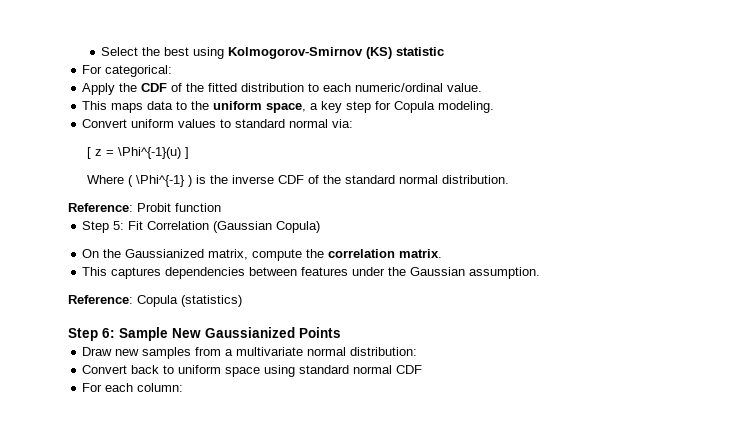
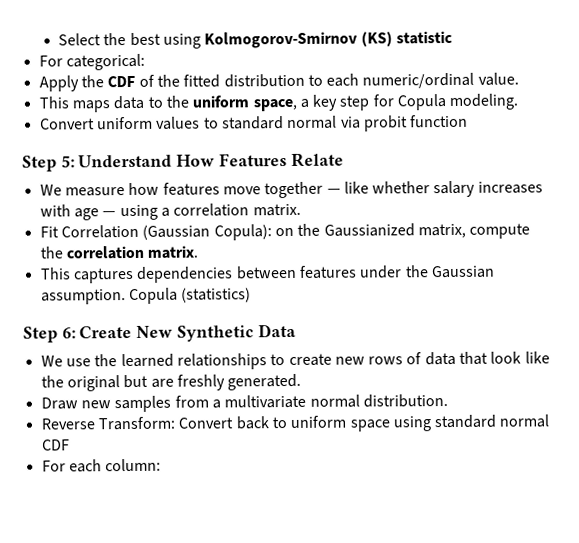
[332,119,354,128] [87,147,190,159] [87,175,510,187] [68,203,221,212] [82,221,125,233] via: // [ z = \Phi^{-1}(u) ] // Where ( \Phi^{-1} ) is the inverse CDF of the standard normal distribution. // Reference: Probit function // Step 5: -> [340,114,469,132] [22,152,344,172] [39,180,543,199] [39,203,301,221] via probit function // Step 5: Understand How Features Relate // We measure how features move together — like whether salary increases with age — using a correlation matrix. //
[276,221,321,233] [82,249,100,258] Copula) // On -> [213,224,294,241] Copula): on
[68,295,133,304] // Reference: -> (126, 297) none
[119,327,341,341] Sample New Gaussianized Points -> [79,323,296,342] [40,351,550,370] [40,373,302,392] Create New Synthetic Data // We use the learned relationships to create new rows of data that look like the original but are freshly generated.
[350,347,418,356] distribution: // -> [362,394,448,408] [40,416,175,431] distribution. // Reverse Transform:

